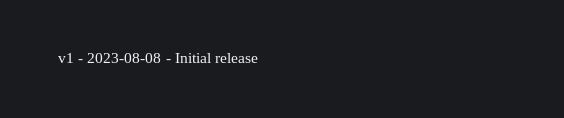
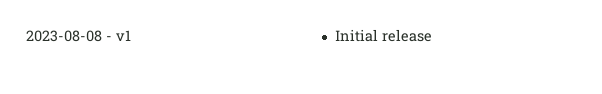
[58,53,84,63] v1 - -> (26, 36) none
(171, 61) none -> [116,30,131,41] v1 //

